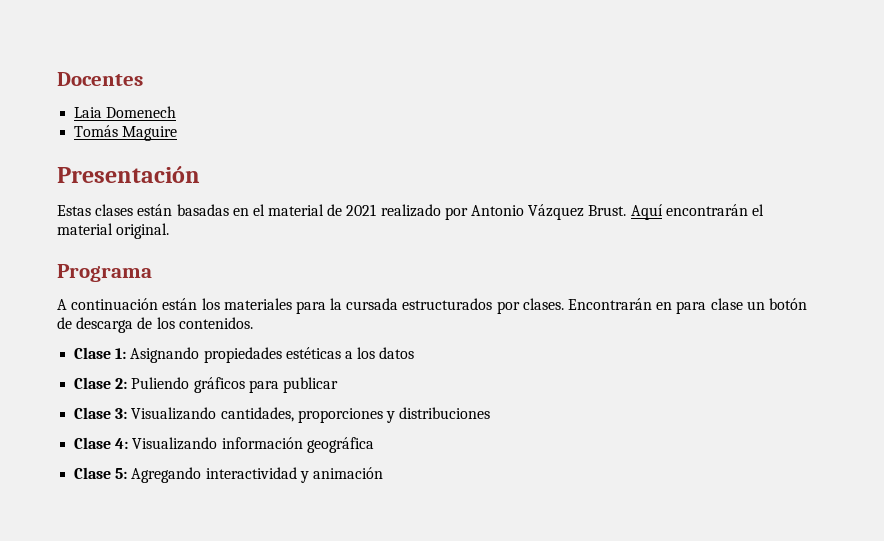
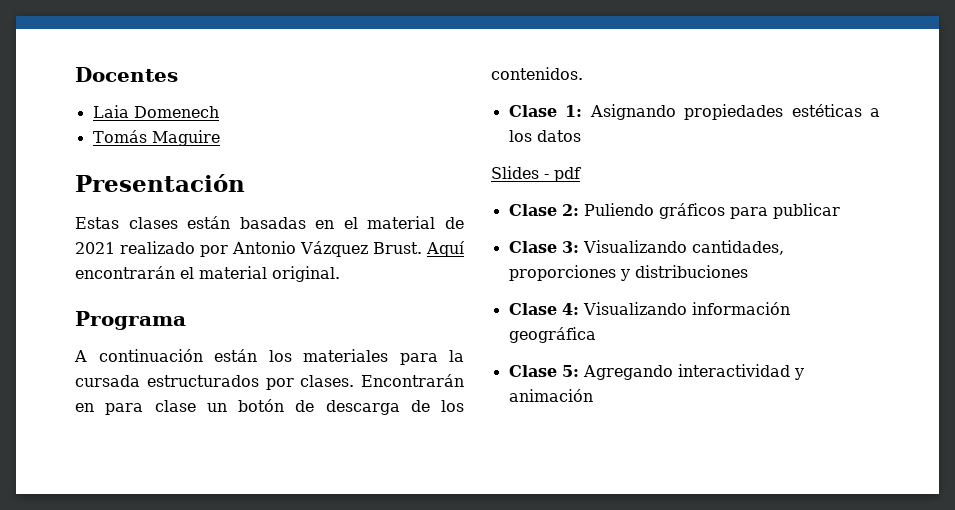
(415, 353) none -> [491,166,581,182] // Slides - pdf

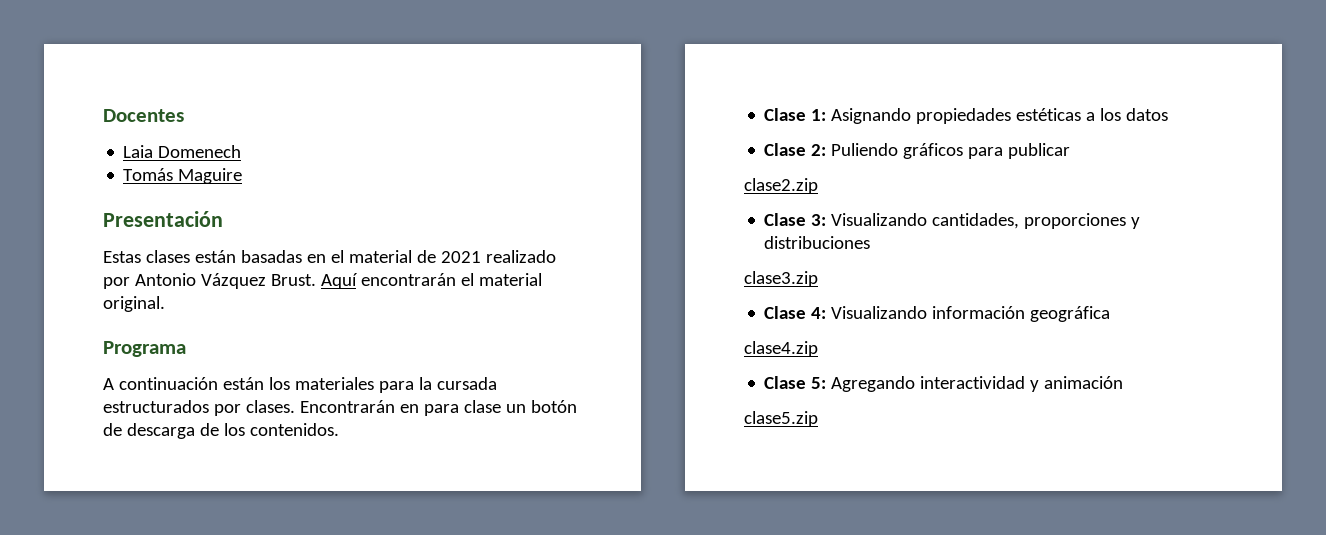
[491,166,581,182] // Slides - pdf -> (1169, 114) none
(840, 211) none -> [744,178,818,194] // clase2.zip
(748, 271) none -> [744,271,818,287] // clase3.zip
(596, 335) none -> [744,341,818,357] // clase4.zip
(593, 395) none -> [744,411,818,427] // clase5.zip

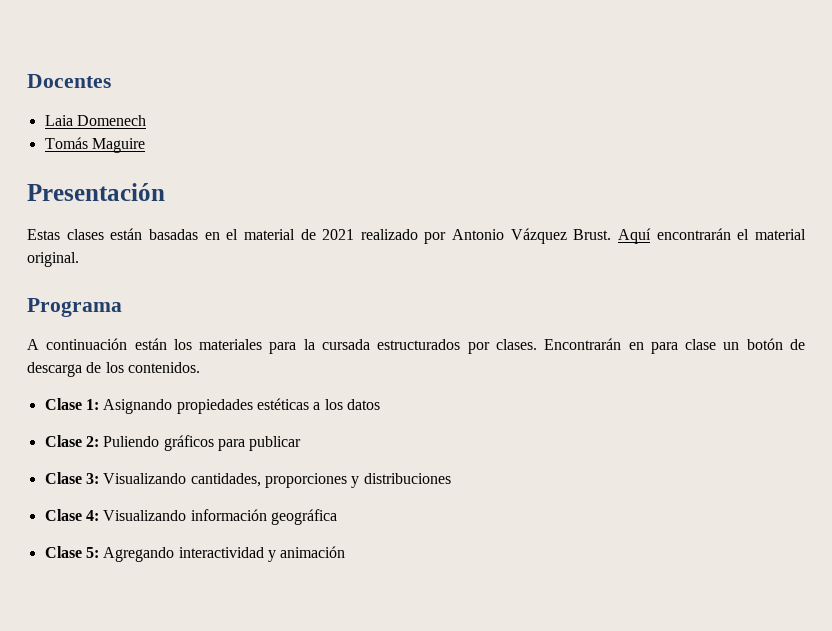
[744,178,818,194] // clase2.zip -> (302, 443) none
[744,271,818,287] // clase3.zip -> (451, 478) none
[744,341,818,357] // clase4.zip -> (337, 517) none
[744,411,818,427] // clase5.zip -> (346, 552) none

